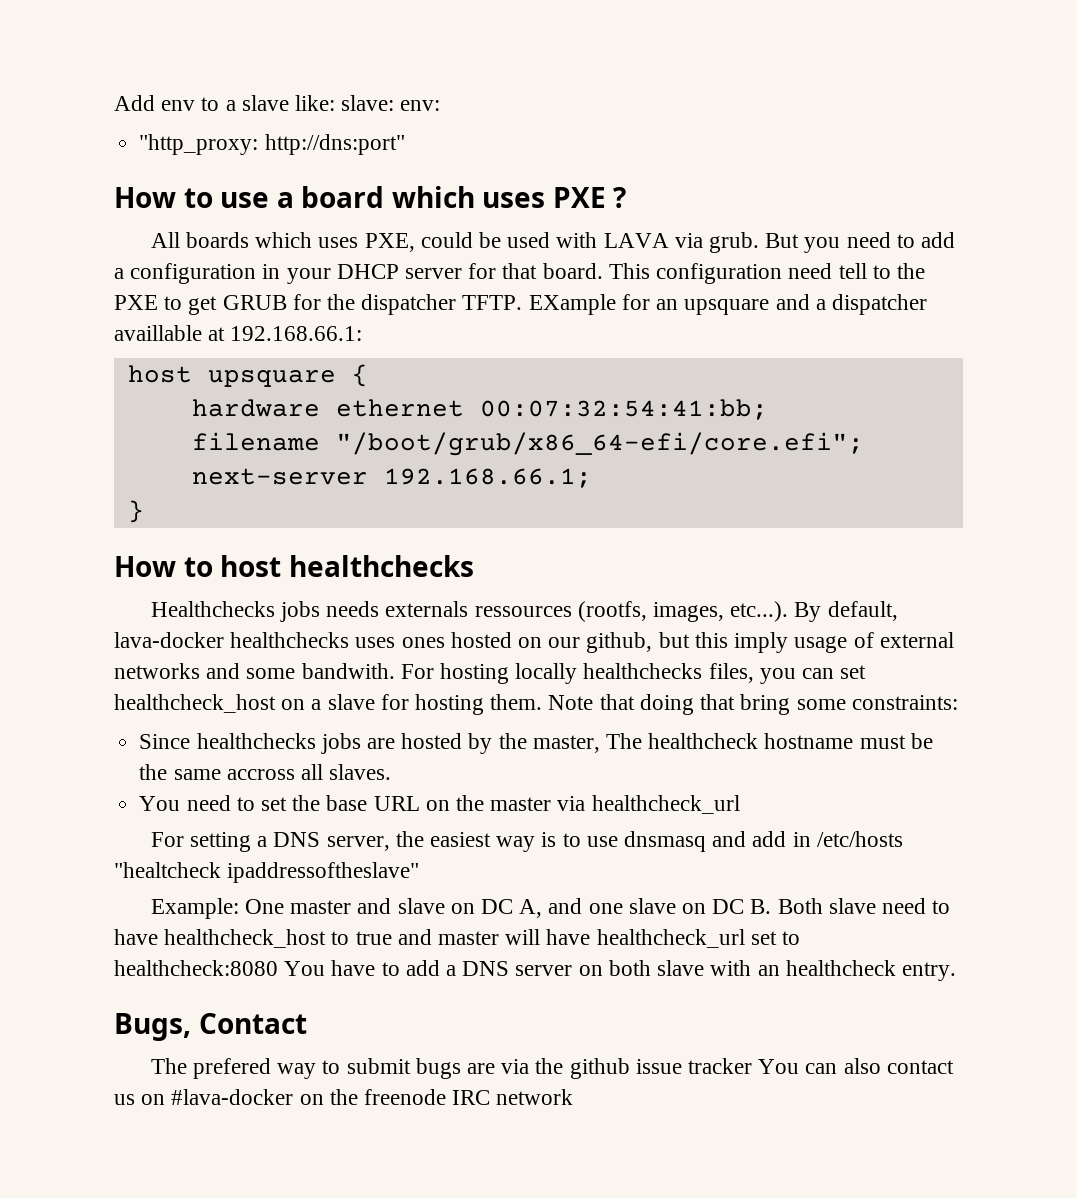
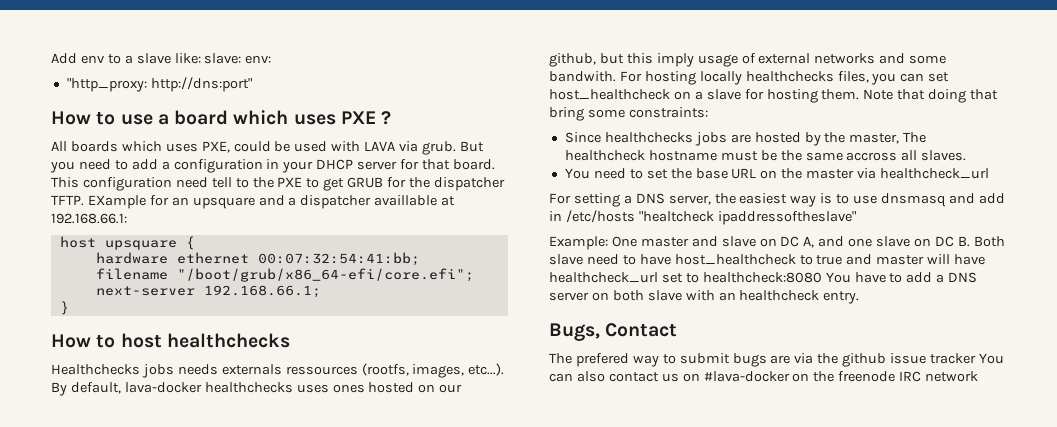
[114,694,276,713] healthcheck_host -> [549,89,670,100] host_healthcheck
[164,929,327,948] healthcheck_host -> [674,254,796,265] host_healthcheck

